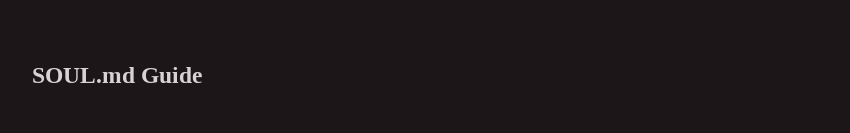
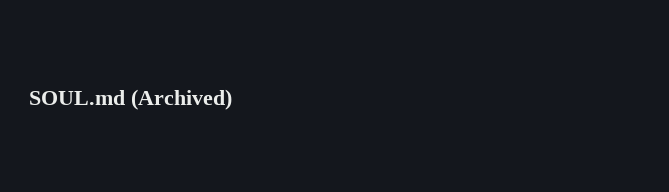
[141,67,203,83] Guide -> [131,89,232,110] (Archived)

